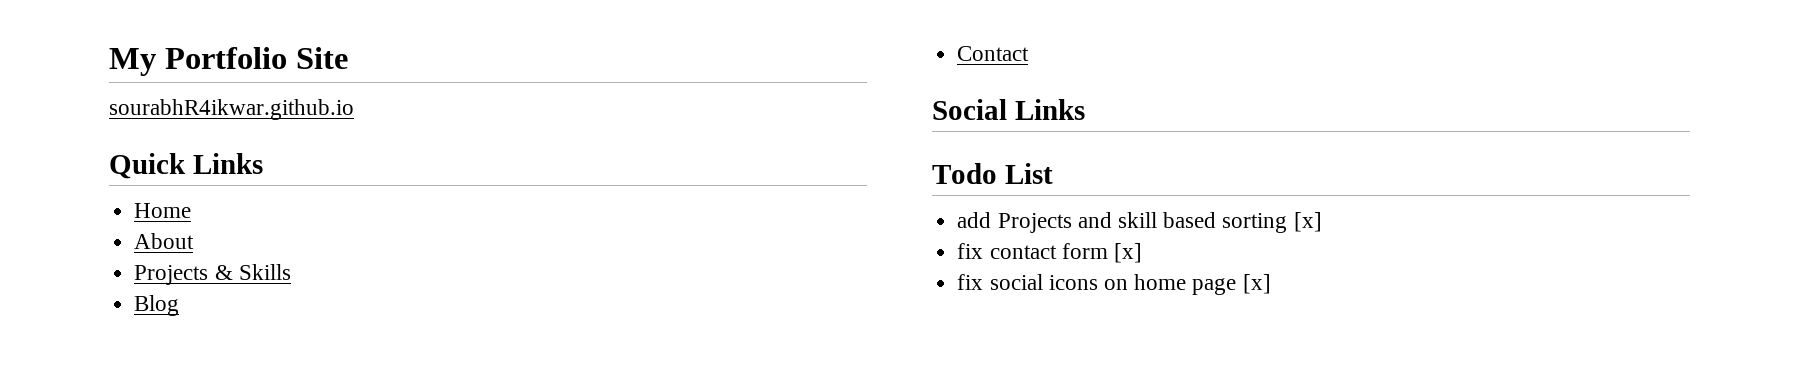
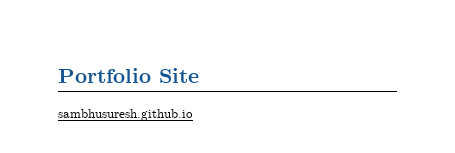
[109,48,156,76] My -> (58, 75) none
[109,99,354,120] [109,153,263,179] [134,203,192,218] [134,233,195,249] [134,264,291,285] [134,295,180,316] [957,46,1030,61] [932,99,1085,120] [932,163,1053,184] [957,212,1322,233] [957,243,1142,263] [957,274,1271,295] sourabhR4ikwar.github.io // Quick Links // Home // About // Projects & Skills // Blog // Contact // Social Links // Todo List // add Projects and skill based sorting [x] // fix contact form [x] // fix social icons on home page [x] -> [58,109,193,121] sambhusuresh.github.io

